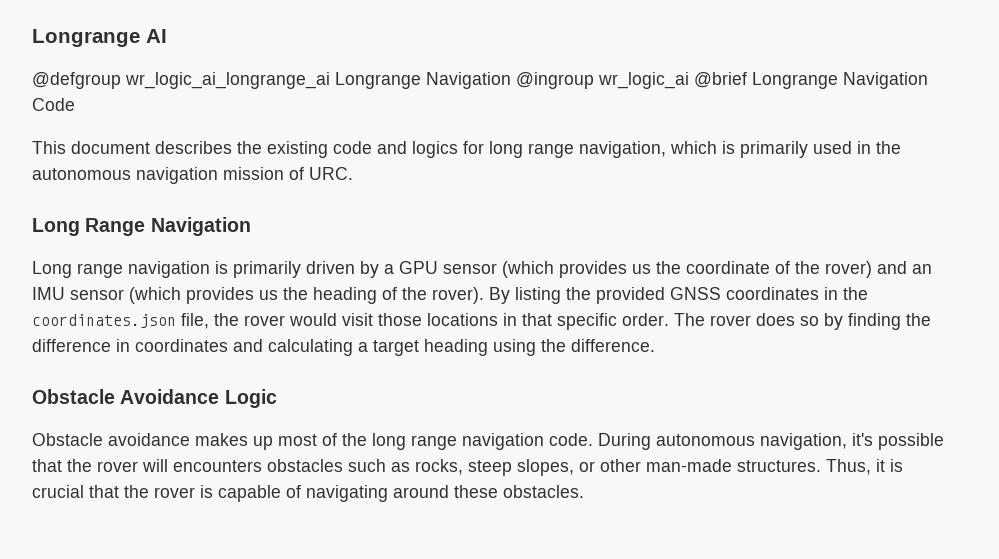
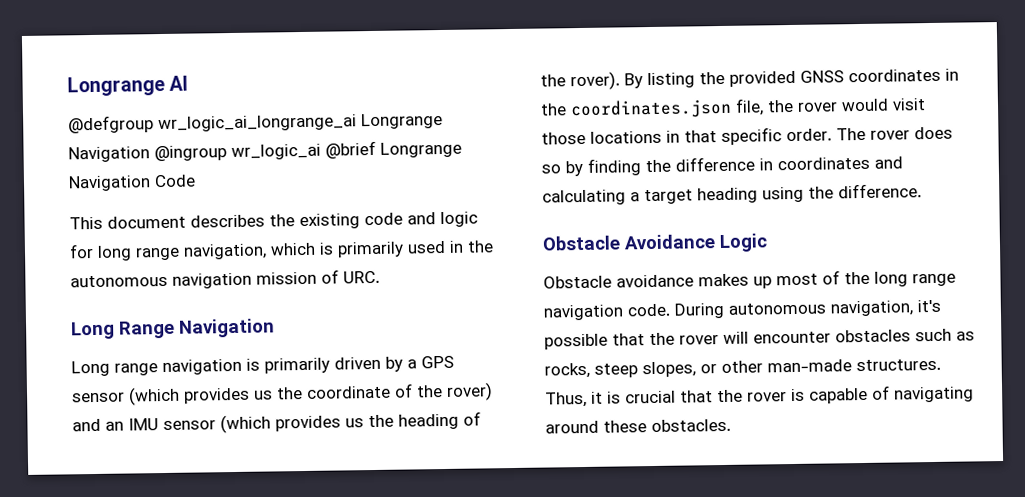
[412,141,458,158] logics -> [440,211,478,228] logic
[399,261,438,274] GPU -> [421,355,454,369] GPS
[173,460,262,472] encounters -> [753,331,831,344] encounter

